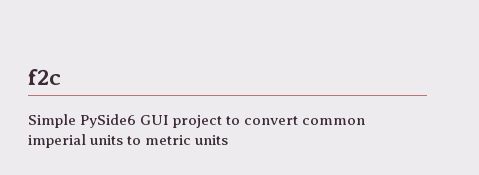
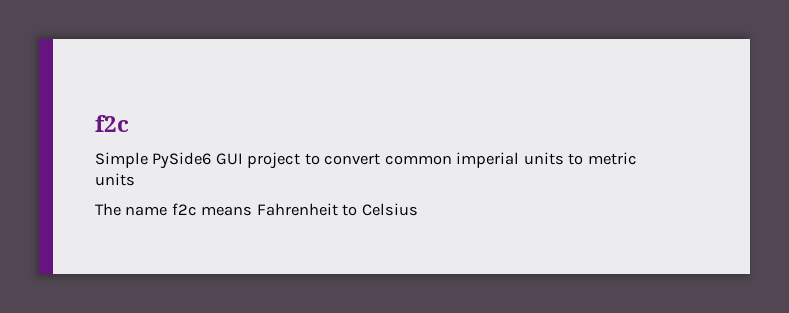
(229, 140) none -> [95,203,418,216] // The name f2c means Fahrenheit to Celsius

